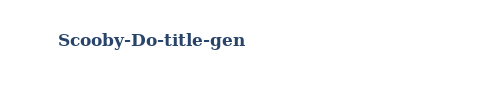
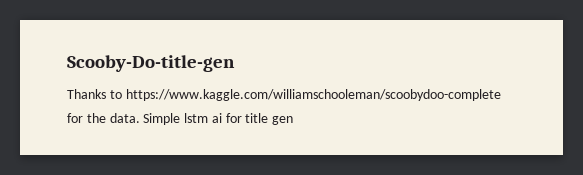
(245, 41) none -> [67,89,501,101] [67,113,294,125] // Thanks to https://www.kaggle.com/williamschooleman/scoobydoo-complete for the data. Simple lstm ai for title gen

